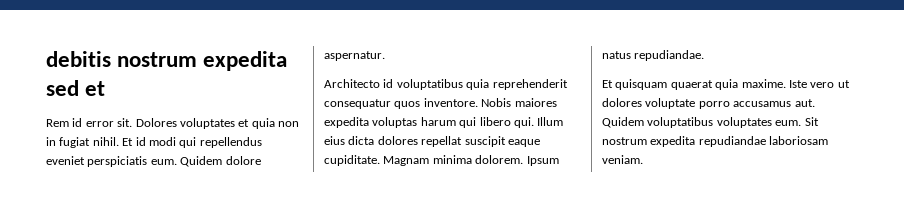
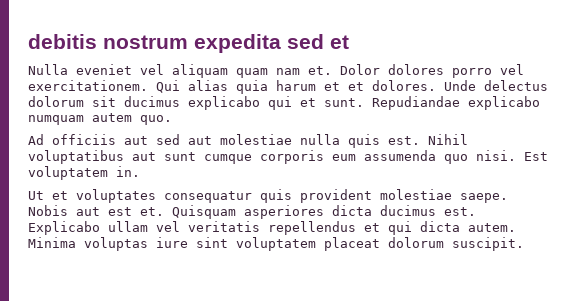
[46,118,299,129] [46,137,262,148] [46,156,261,167] [324,51,385,61] [324,79,568,90] [324,98,557,109] [324,117,564,128] [324,136,540,147] [324,155,559,166] [602,50,705,61] [602,79,850,90] [602,98,815,109] [602,117,819,128] [602,136,829,147] [602,155,643,164] Rem id error sit. Dolores voluptates et quia non in fugiat nihil. Et id modi qui repellendus eveniet perspiciatis eum. Quidem dolore aspernatur. // Architecto id voluptatibus quia reprehenderit consequatur quos inventore. Nobis maiores expedita voluptas harum qui libero qui. Illum eius dicta dolores repellat suscipit eaque cupiditate. Magnam minima dolorem. Ipsum natus repudiandae. // Et quisquam quaerat quia maxime. Iste vero ut dolores voluptate porro accusamus aut. Quidem voluptatibus voluptates eum. Sit nostrum expedita repudiandae laboriosam veniam. -> [28,64,524,78] [28,80,548,94] [28,96,540,110] [28,113,172,125] [28,134,468,148] [28,150,548,164] [28,166,140,180] [28,189,508,203] [28,205,476,219] [28,221,516,235] [28,237,524,251] Nulla eveniet vel aliquam quam nam et. Dolor dolores porro vel exercitationem. Qui alias quia harum et et dolores. Unde delectus dolorum sit ducimus explicabo qui et sunt. Repudiandae explicabo numquam autem quo. // Ad officiis aut sed aut molestiae nulla quis est. Nihil voluptatibus aut sunt cumque corporis eum assumenda quo nisi. Est voluptatem in. // Ut et voluptates consequatur quis provident molestiae saepe. Nobis aut est et. Quisquam asperiores dicta ducimus est. Explicabo ullam vel veritatis repellendus et qui dicta autem. Minima voluptas iure sint voluptatem placeat dolorum suscipit.

